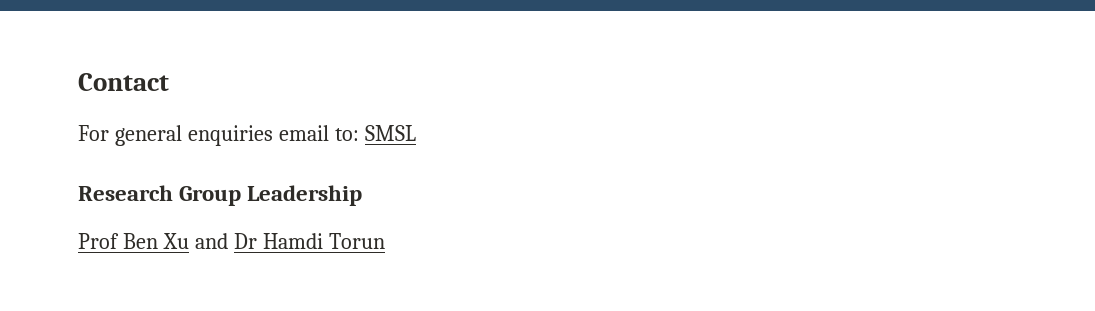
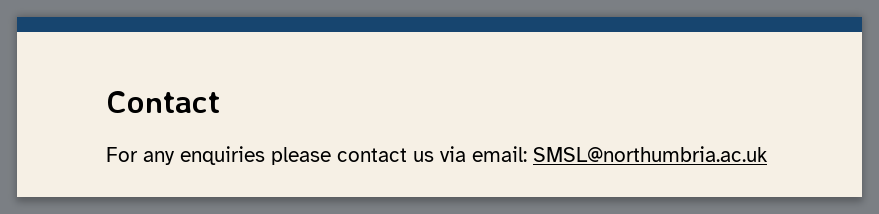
[114,125,416,146] [78,185,363,206] [78,233,385,249] general enquiries email to: SMSL // Research Group Leadership // Prof Ben Xu and Dr Hamdi Torun -> [143,146,768,165] any enquiries please contact us via email: SMSL@northumbria.ac.uk

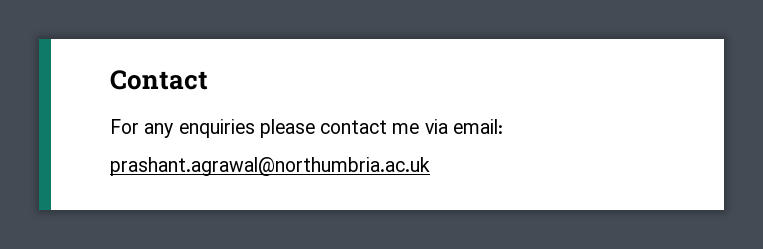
[413,151,434,162] us -> [392,123,420,134] me
[533,146,768,162] SMSL@northumbria.ac.uk -> [110,157,430,176] // prashant.agrawal@northumbria.ac.uk

